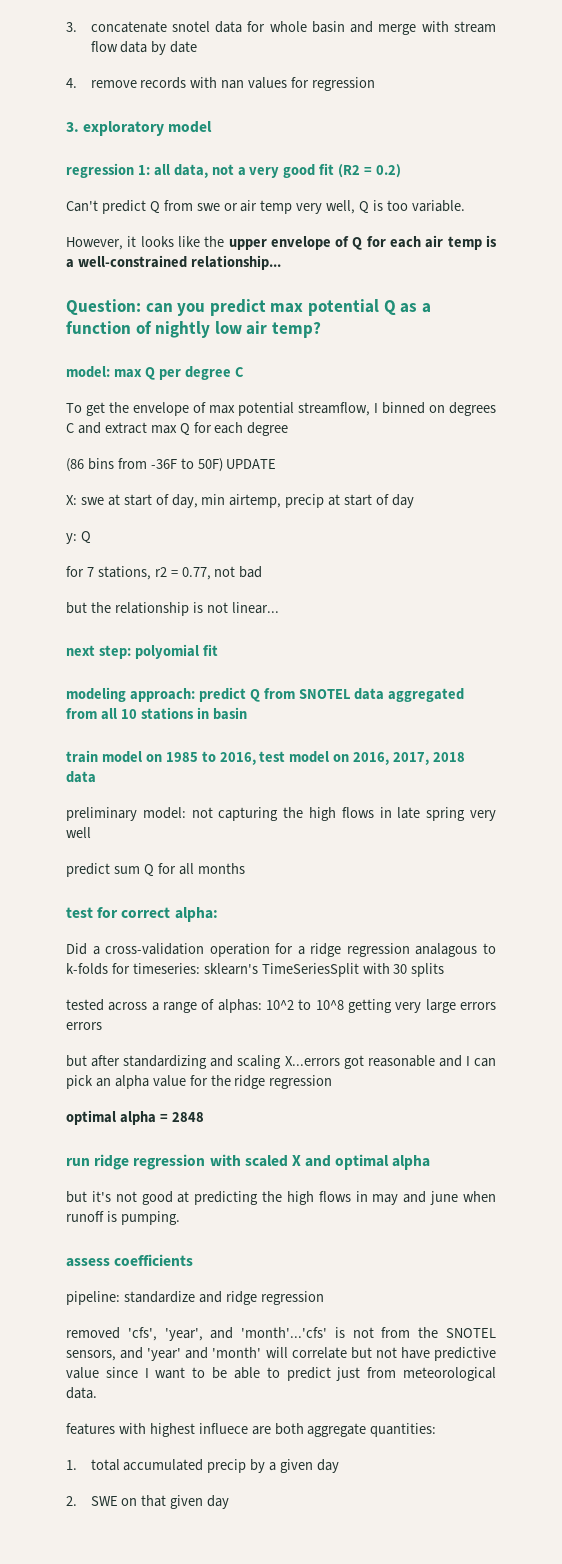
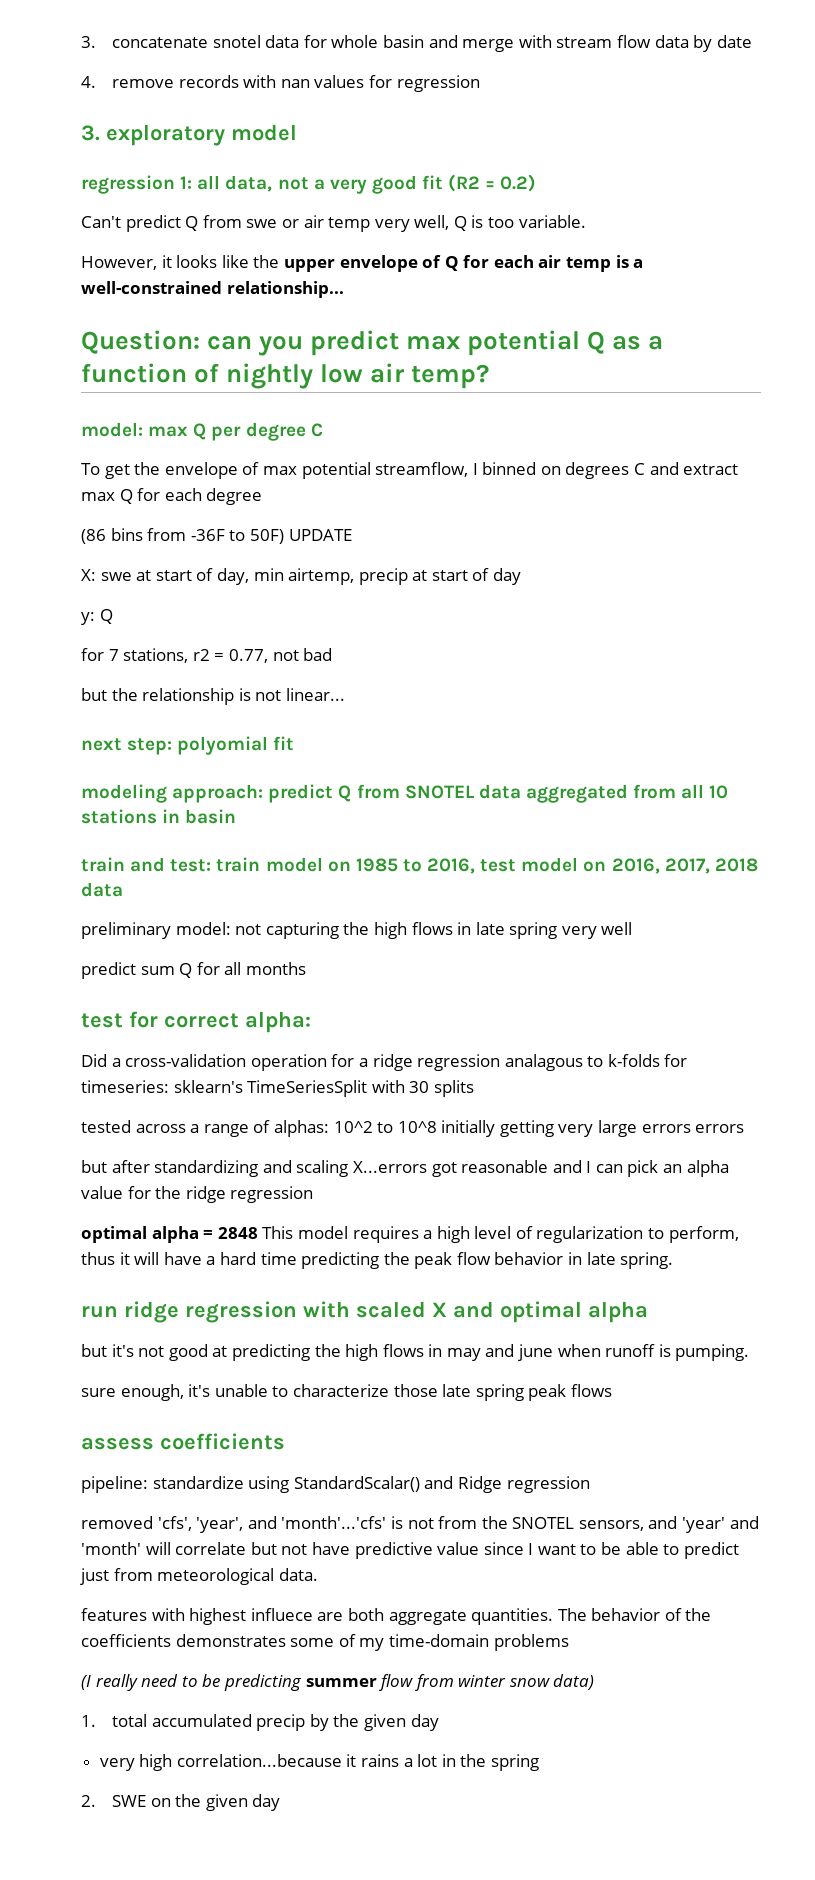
(98, 756) none -> [130,857,261,872] and test: train
(344, 1005) none -> [441,1120,496,1137] initially
(204, 1117) none -> [262,1226,739,1243] [81,1252,674,1269] This model requires a high level of regularization to perform, thus it will have a hard time predicting the peak flow behavior in late spring.
(180, 1218) none -> [81,1384,612,1401] // sure enough, it's unable to characterize those late spring peak flows
[198,1291,257,1305] and ridge -> [248,1476,502,1493] using StandardScalar() and Ridge
[370,1423,437,1437] quantities: -> [471,1608,712,1625] [81,1634,569,1651] [81,1674,595,1691] quantities. The behavior of the coefficients demonstrates some of my time-domain problems // (I really need to be predicting summer flow from winter snow data)
[269,1459,340,1473] a given day -> [333,1714,439,1731] [99,1754,540,1771] the given day // very high correlation...because it rains a lot in the spring
[141,1495,167,1507] that -> [175,1794,202,1807] the

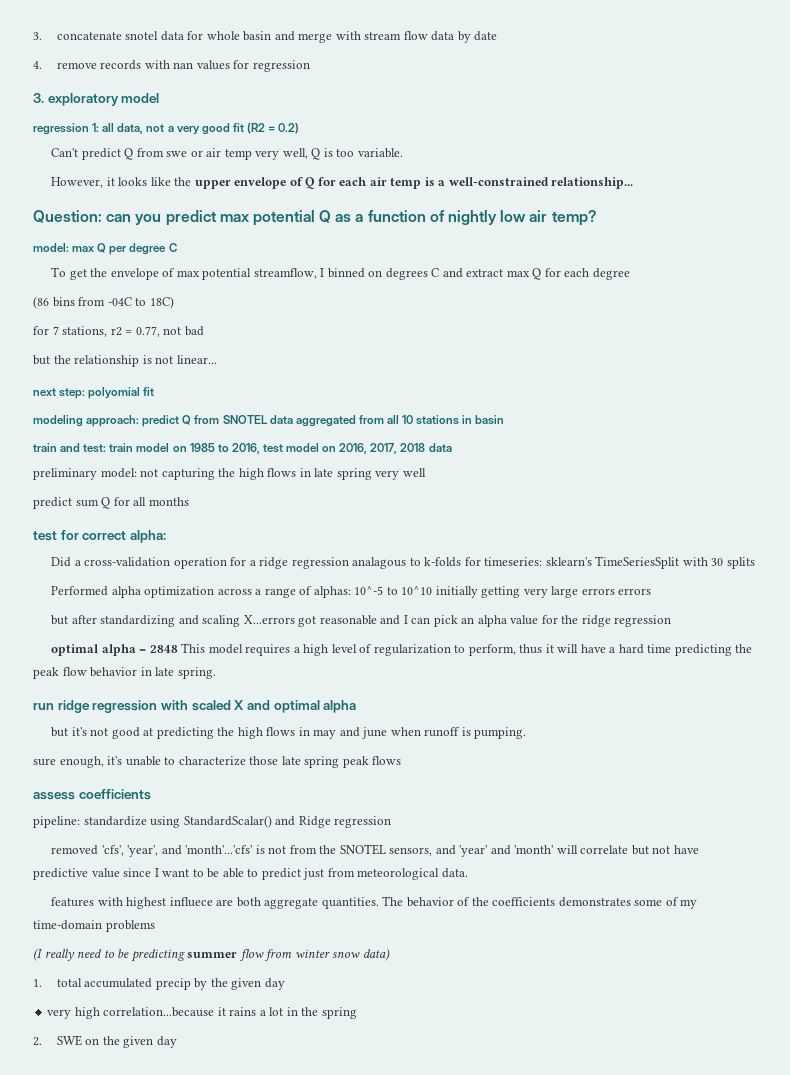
[190,529,352,544] [81,568,522,585] [81,609,113,625] -36F to 50F) UPDATE // X: swe at start of day, min airtemp, precip at start of day // y: Q -> [107,296,174,309] -04C to 18C)
[81,1120,131,1133] tested -> [51,586,215,598] Performed alpha optimization
[333,1121,437,1133] 10^2 to 10^8 -> [354,586,433,595] 10^-5 to 10^10

